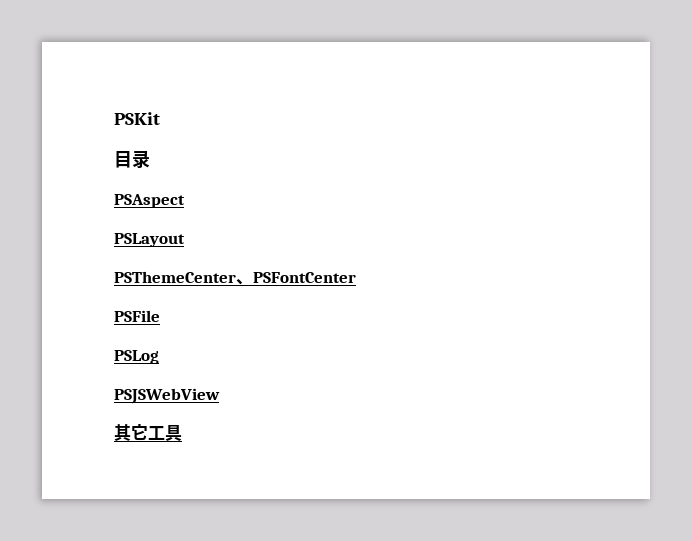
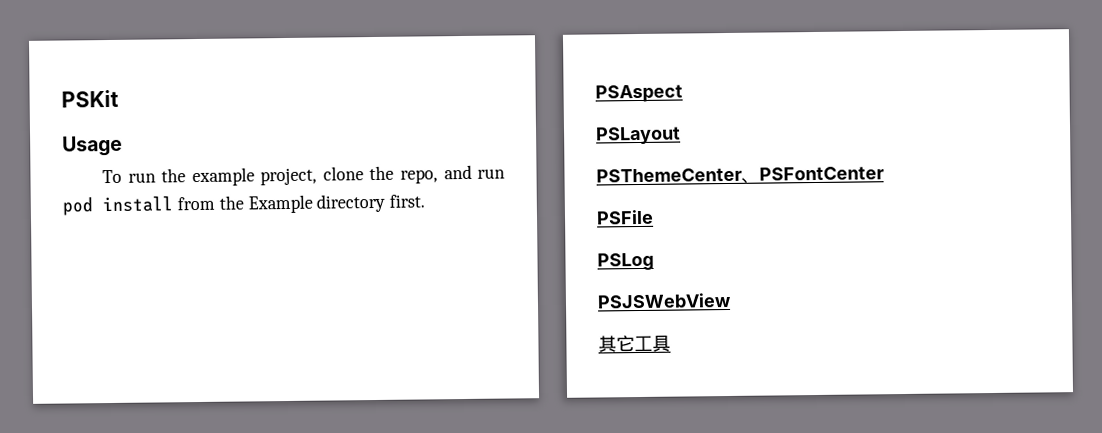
[114,150,150,169] 目录 -> [62,135,123,157] [102,164,505,187] [62,193,426,216] Usage // To run the example project, clone the repo, and run pod install from the Example directory first.

